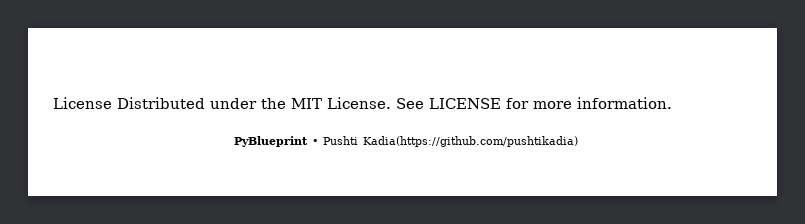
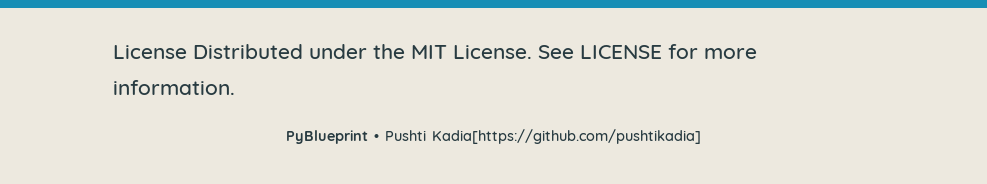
[363,136,578,147] Kadia(https://github.com/pushtikadia) -> [432,129,701,144] Kadia[https://github.com/pushtikadia]

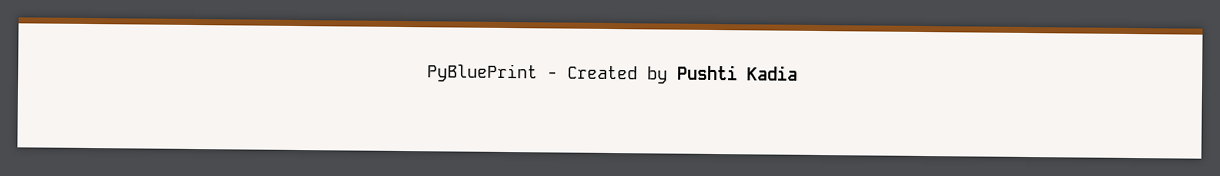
[113,44,757,59] [113,80,235,95] [286,129,701,144] License Distributed under the MIT License. See LICENSE for more information. // PyBlueprint • Pushti Kadia[https://github.com/pushtikadia] -> [427,63,798,84] PyBluePrint - Created by Pushti Kadia

